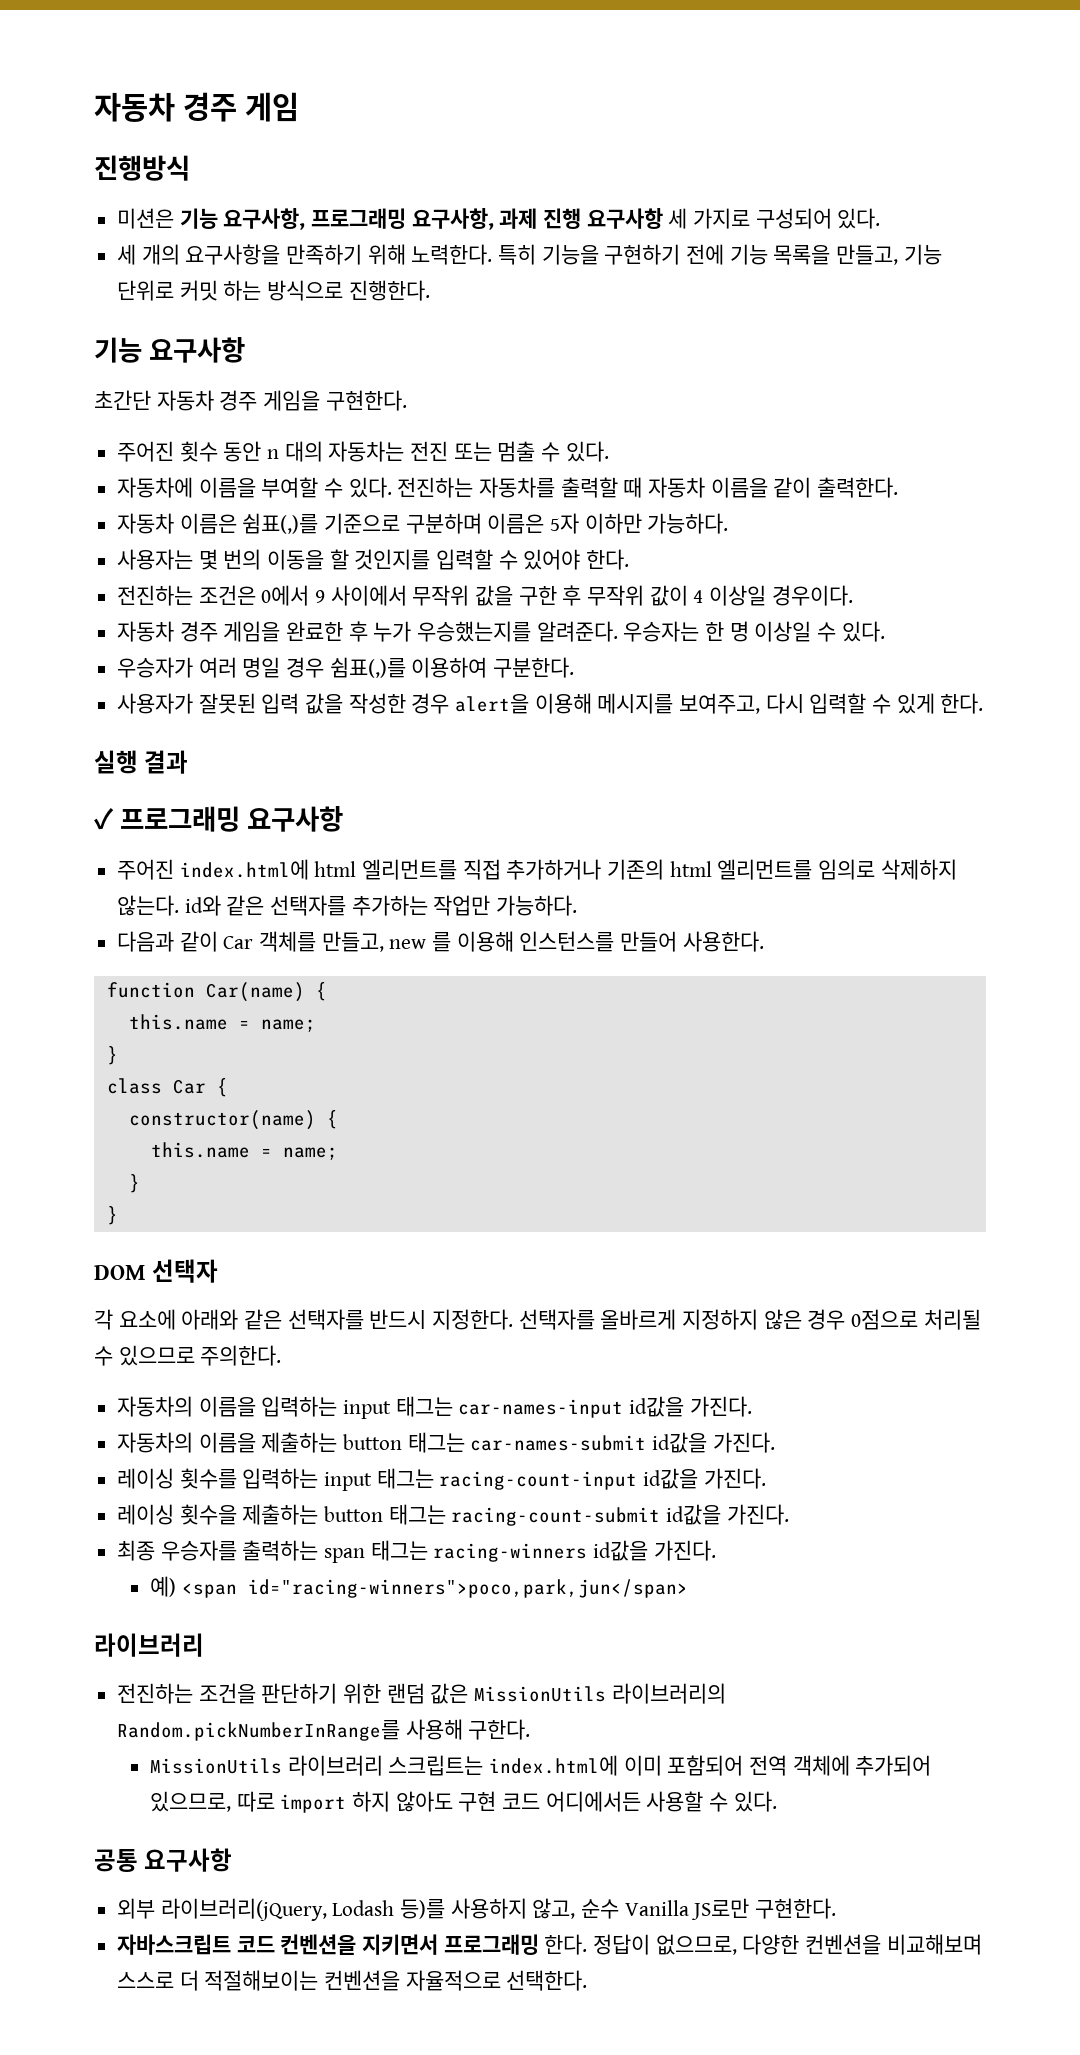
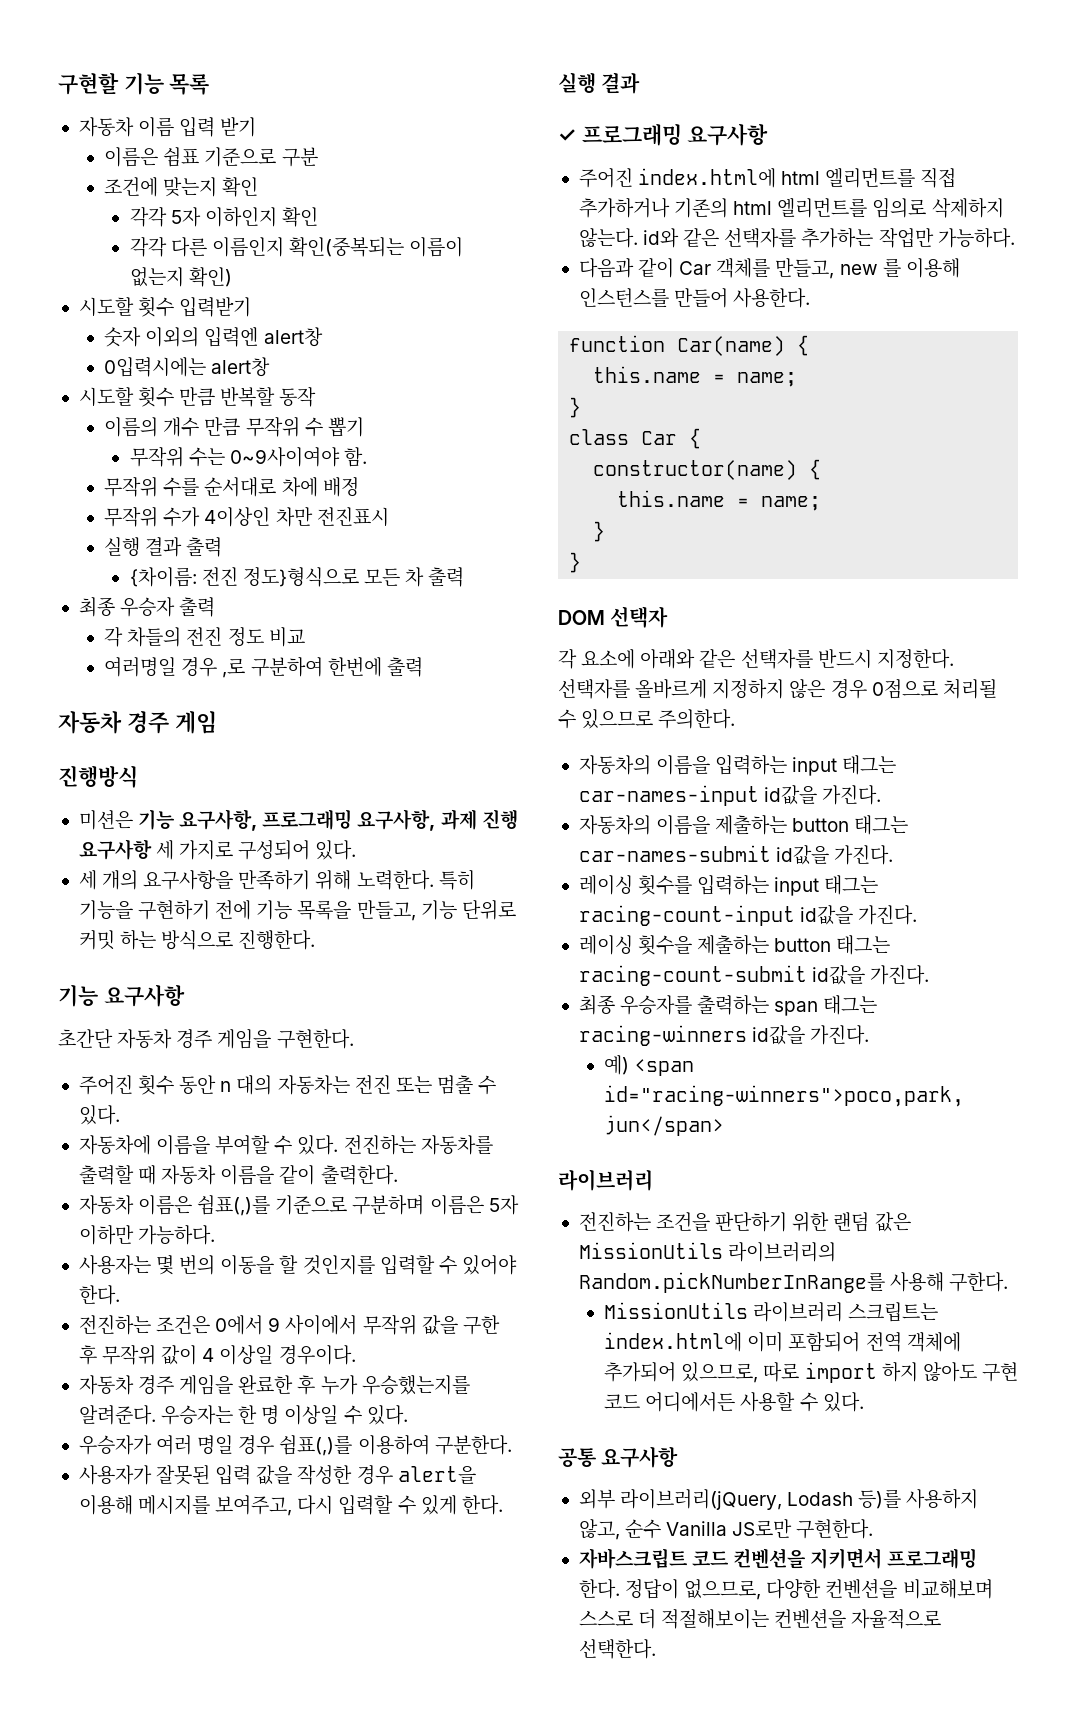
(94, 107) none -> [58,72,210,95] [78,117,257,137] [104,147,318,167] [104,177,259,197] [129,207,318,227] [129,237,464,257] [129,267,232,287] [78,297,252,317] [104,327,323,347] [104,357,271,377] [78,387,317,407] [104,417,364,437] [129,447,367,467] [104,477,359,497] [104,507,389,527] [104,537,223,557] [129,567,465,587] [78,597,216,617] [104,627,305,647] [104,657,423,678] 구현할 기능 목록 // 자동차 이름 입력 받기 // 이름은 쉼표 기준으로 구분 // 조건에 맞는지 확인 // 각각 5자 이하인지 확인 // 각각 다른 이름인지 확인(중복되는 이름이 없는지 확인) // 시도할 횟수 입력받기 // 숫자 이외의 입력엔 alert창 // 0입력시에는 alert창 // 시도할 횟수 만큼 반복할 동작 // 이름의 개수 만큼 무작위 수 뽑기 // 무작위 수는 0~9사이여야 함. // 무작위 수를 순서대로 차에 배정 // 무작위 수가 4이상인 차만 전진표시 // 실행 결과 출력 // {차이름: 전진 정도}형식으로 모든 차 출력 // 최종 우승자 출력 // 각 차들의 전진 정도 비교 // 여러명일 경우 ,로 구분하여 한번에 출력 //

